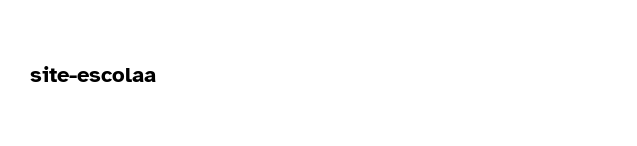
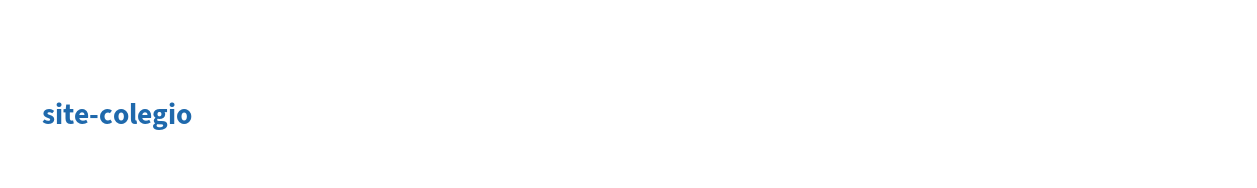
[30,66,156,82] site-escolaa -> [42,102,192,130] site-colegio

